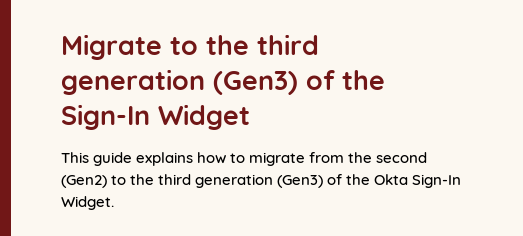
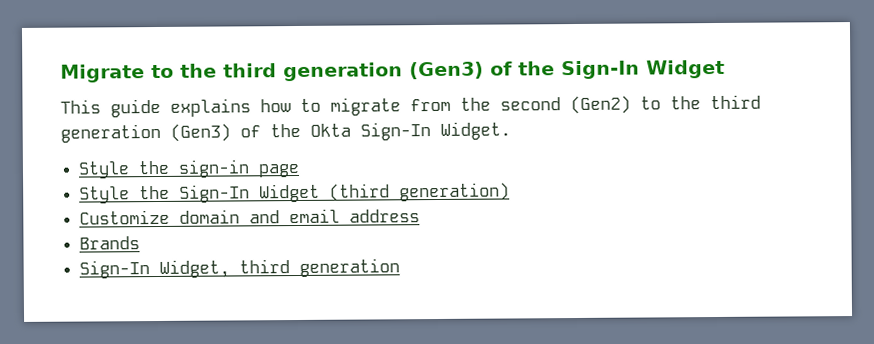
(114, 203) none -> [78,159,301,179] [79,182,511,204] [79,208,421,225] [79,236,141,250] [79,258,401,279] // Style the sign-in page // Style the Sign-In Widget (third generation) // Customize domain and email address // Brands // Sign-In Widget, third generation

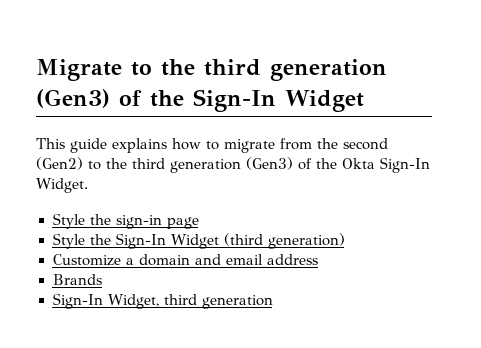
(171, 217) none -> [125,258,134,265] a

